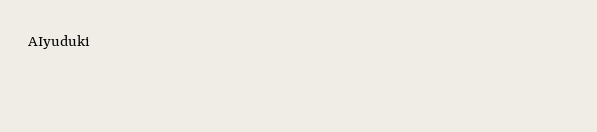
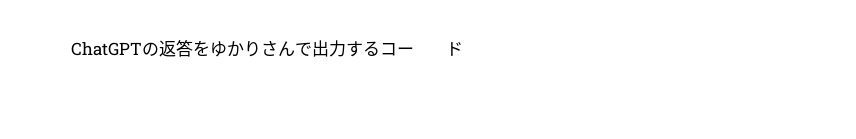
[28,35,90,49] AIyuduki -> [71,39,463,57] ChatGPTの返答をゆかりさんで出力するコード

